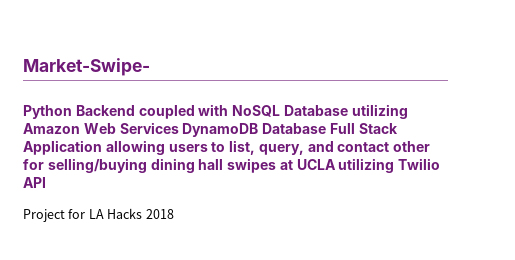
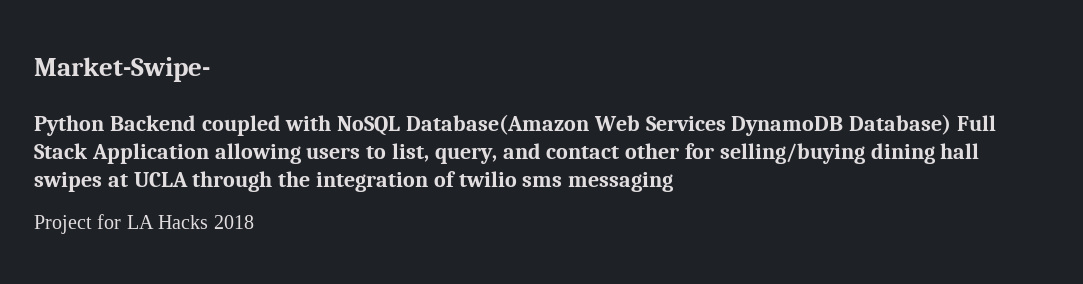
[283,104,408,119] [23,123,80,134] Database utilizing Amazon -> [406,114,590,135] Database(Amazon
[262,123,327,134] Database -> [849,114,952,135] Database)
[338,158,441,173] [23,177,46,188] utilizing Twilio API -> [192,171,674,192] through the integration of twilio sms messaging

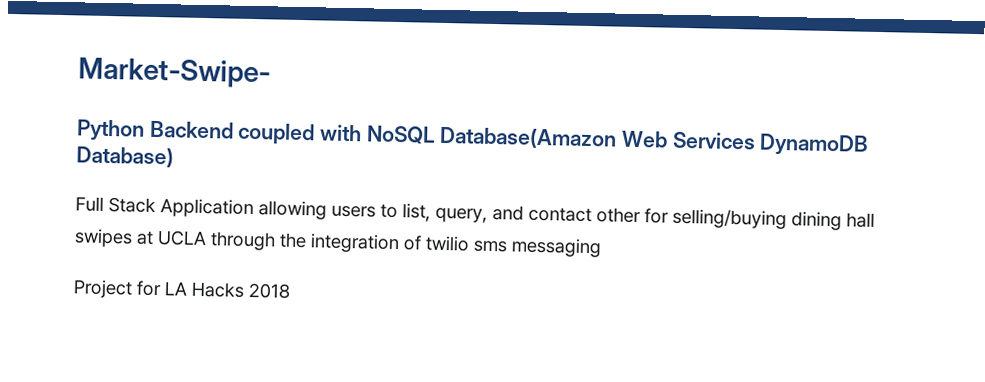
(952, 124) none -> (174, 156) //

